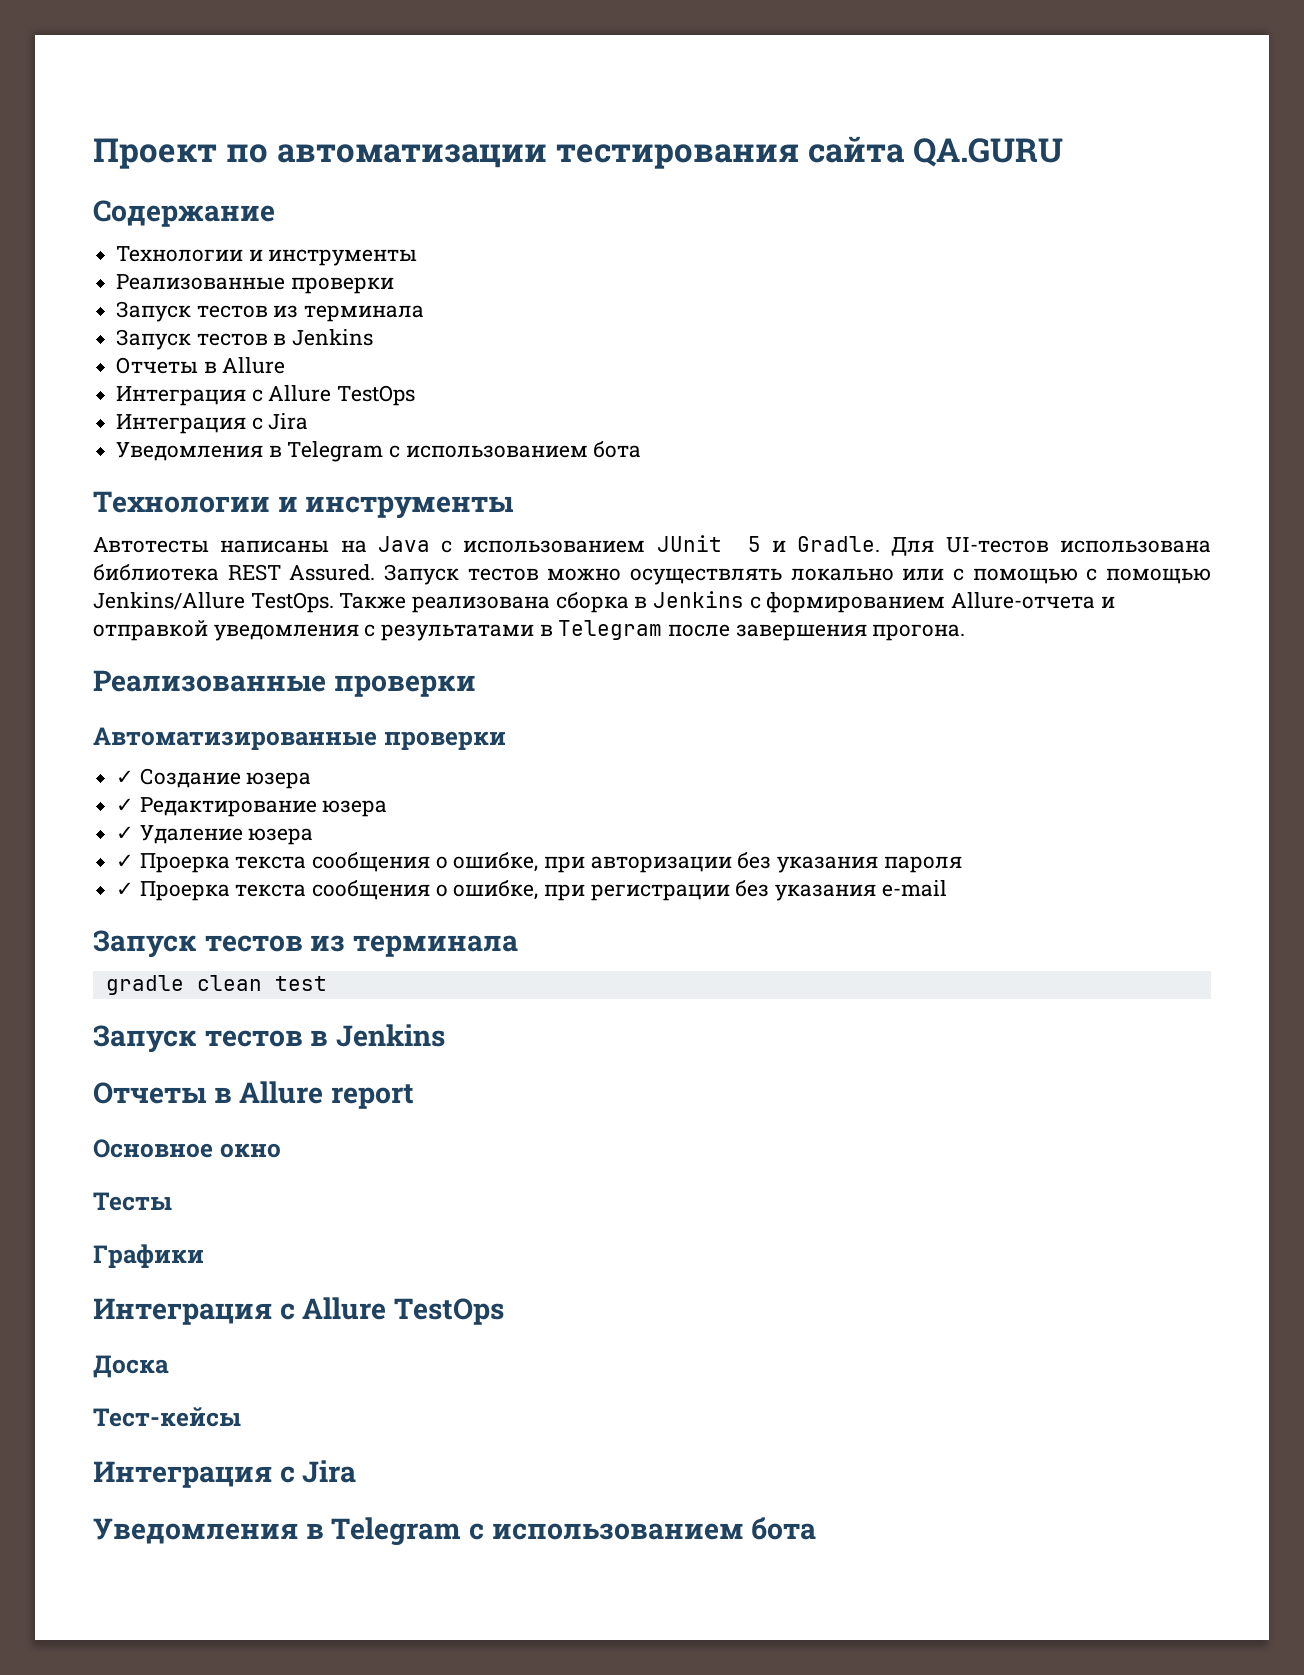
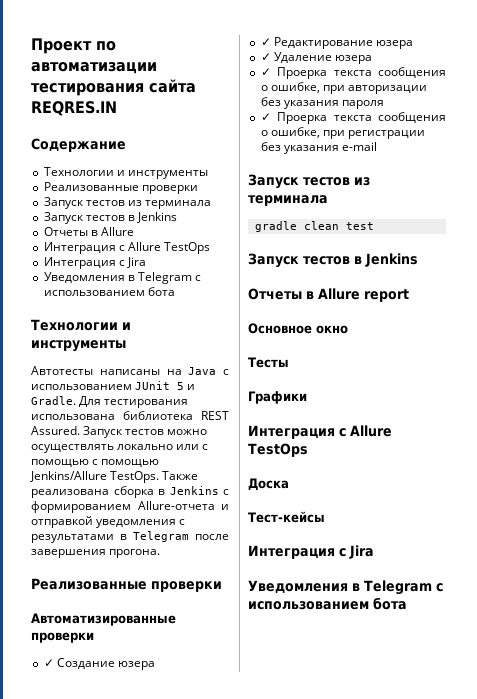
[912,138,1063,167] QA.GURU -> [31,101,117,116] REQRES.IN
[945,537,1049,553] UI-тестов -> [104,399,189,408] тестирования

